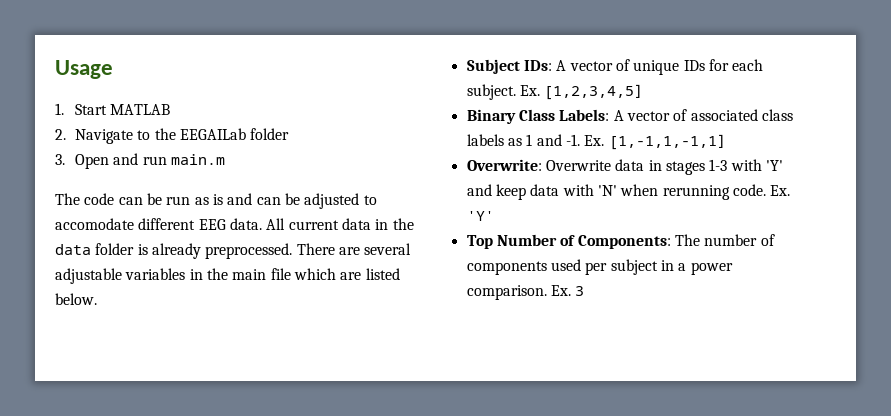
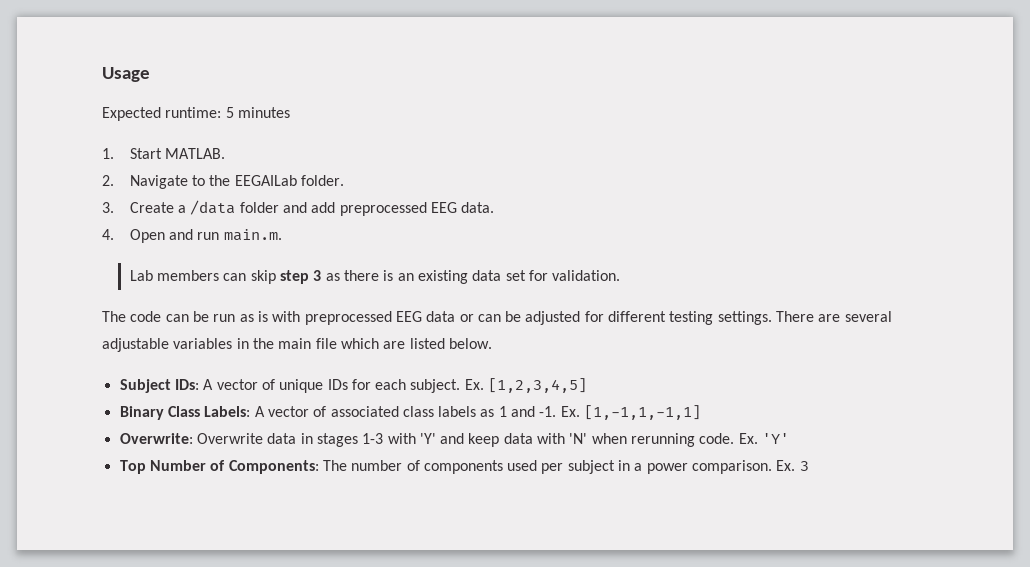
(113, 69) none -> [102,107,290,121] // Expected runtime: 5 minutes
[110,104,171,115] MATLAB -> [165,148,226,159] MATLAB.
[250,128,290,140] [55,153,226,169] folder // 3. Open and run main.m -> [300,175,344,186] [102,200,495,216] [102,229,282,243] [129,270,621,284] folder. // 3. Create a /data folder and add preprocessed EEG data. // 4. Open and run main.m. // Lab members can skip step 3 as there is an existing data set for validation.
[227,193,377,209] [55,218,414,230] [55,243,293,259] and can be adjusted to accomodate different EEG data. All current data in the data folder is already preprocessed. -> [272,311,772,325] with preprocessed EEG data or can be adjusted for different testing settings.

